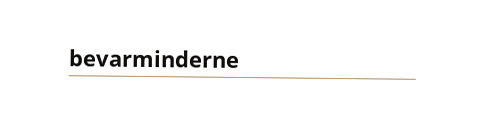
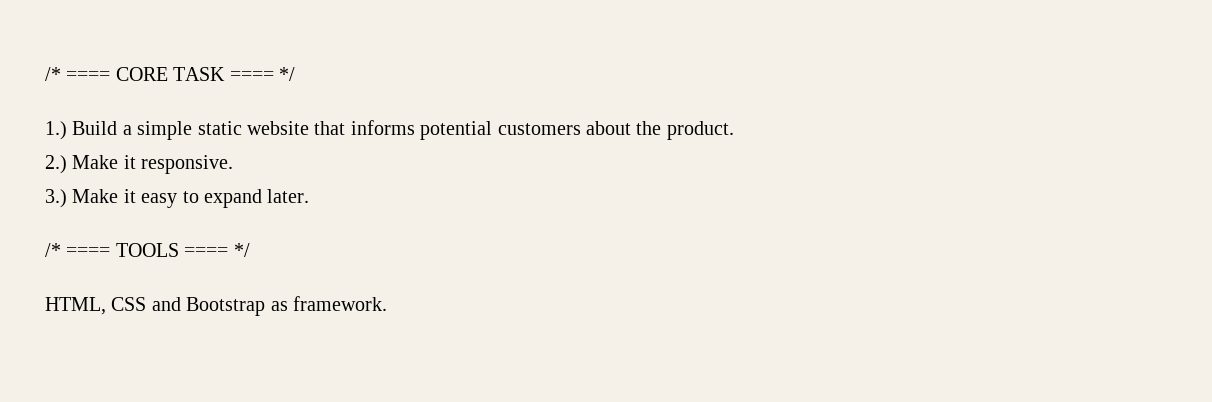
[68,49,240,68] bevarminderne -> [45,67,295,81] [45,120,734,140] [45,155,234,174] [45,189,310,208] [45,243,250,257] [45,296,387,316] /* ==== CORE TASK ==== */ // 1.) Build a simple static website that informs potential customers about the product. // 2.) Make it responsive. // 3.) Make it easy to expand later. // /* ==== TOOLS ==== */ // HTML, CSS and Bootstrap as framework.

